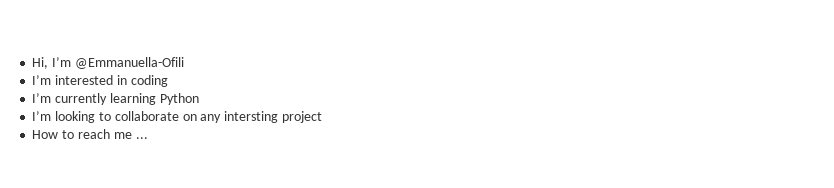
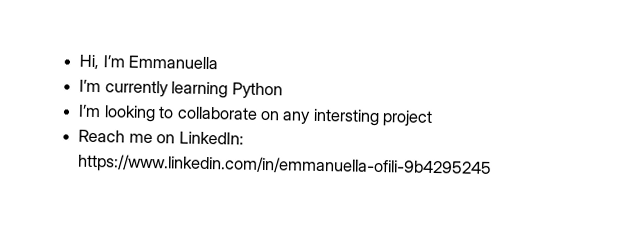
[74,57,184,69] [32,75,168,87] @Emmanuella-Ofili // I’m interested in coding -> [128,55,219,70] Emmanuella
[32,129,148,139] How to reach me ... -> [78,129,244,145] [77,153,493,179] Reach me on LinkedIn: https://www.linkedin.com/in/emmanuella-ofili-9b4295245

